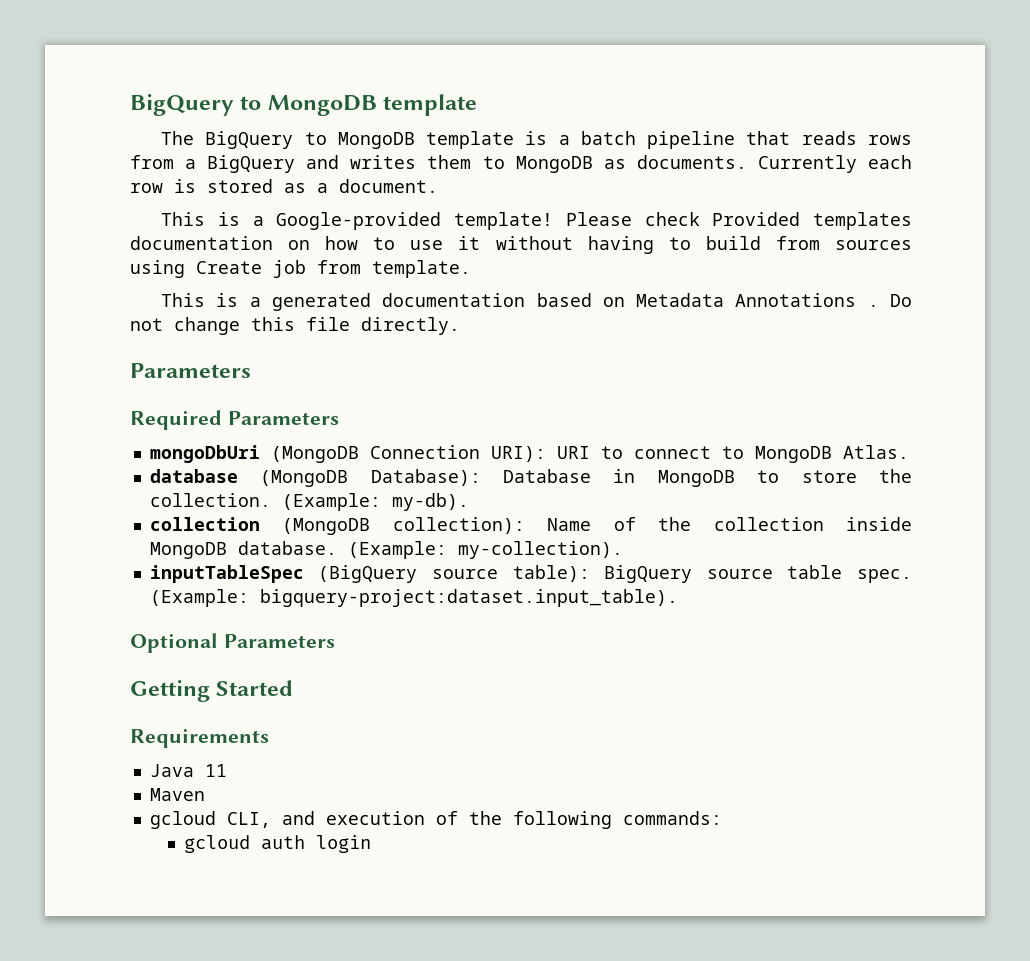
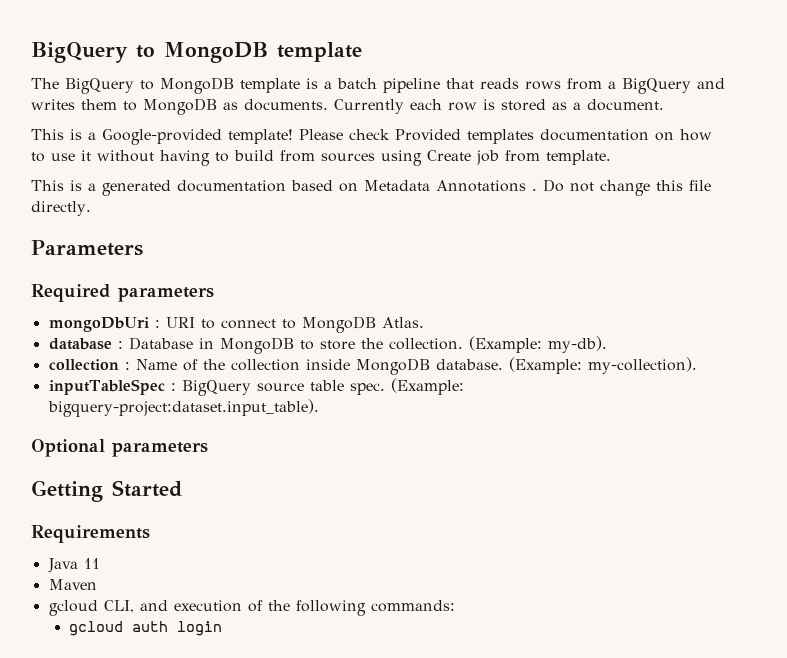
[227,411,339,425] Parameters -> [118,287,214,302] parameters
[270,445,546,463] (MongoDB Connection URI): -> [154,320,160,328] :
[260,469,481,487] (MongoDB Database): -> [117,341,123,349] :
[282,517,525,535] (MongoDB collection): -> [124,362,130,370] :
[318,565,590,583] (BigQuery source table): -> [170,383,176,391] :
[223,634,335,648] Parameters -> [112,442,208,457] parameters

